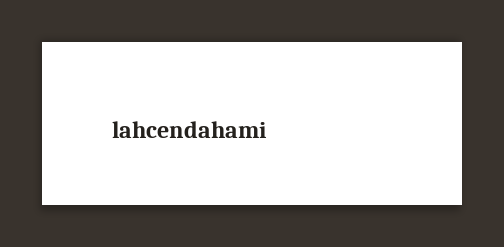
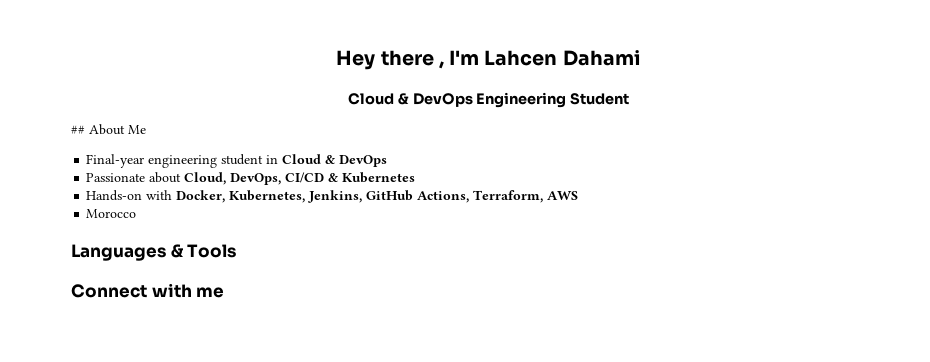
[112,121,267,138] lahcendahami -> [336,50,641,70] [347,92,630,108] [71,124,146,135] [86,154,388,168] [86,172,416,185] [86,190,579,203] [86,209,137,218] [71,244,237,261] [71,283,225,298] Hey there , I'm Lahcen Dahami // Cloud & DevOps Engineering Student // ## About Me // Final-year engineering student in Cloud & DevOps // Passionate about Cloud, DevOps, CI/CD & Kubernetes // Hands-on with Docker, Kubernetes, Jenkins, GitHub Actions, Terraform, AWS // Morocco // Languages & Tools // Connect with me

